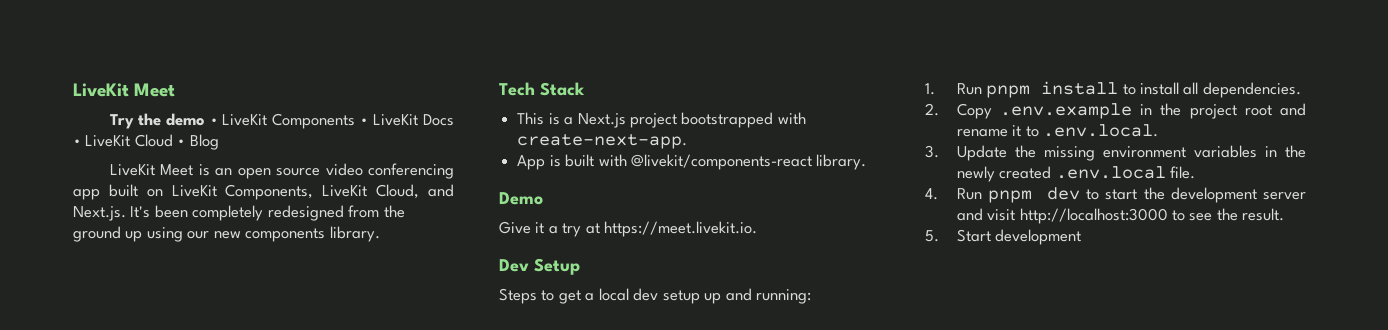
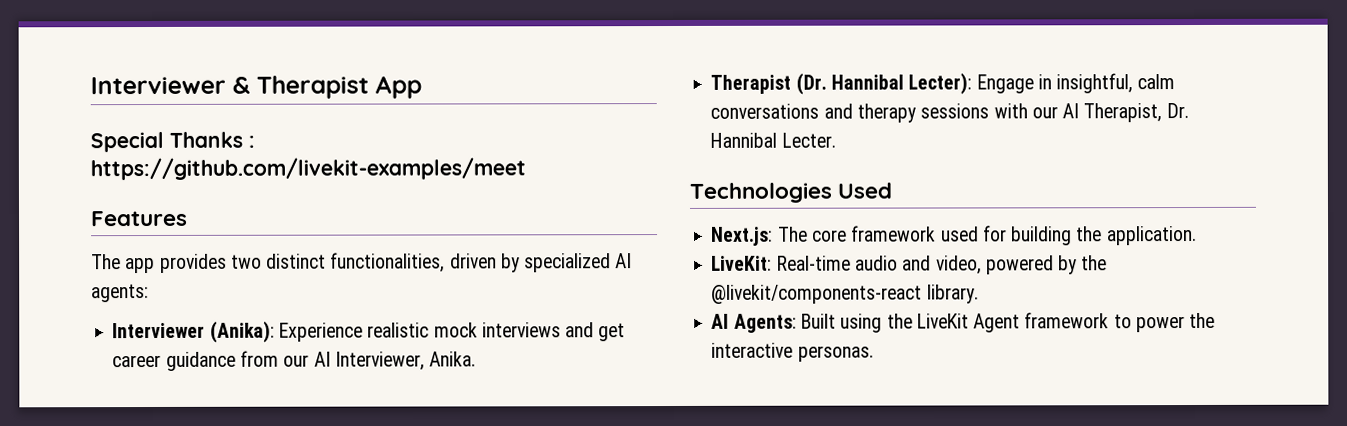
[73,83,176,97] [109,113,454,129] [73,134,219,150] [109,163,454,179] [73,184,454,200] [73,205,405,221] [73,226,380,242] [499,82,585,96] [517,112,806,128] [517,134,688,149] [517,154,867,170] [499,192,543,205] [499,221,758,237] [499,258,580,275] [499,288,812,304] [925,81,1301,98] [925,103,1306,119] [956,124,1159,137] [925,145,1306,161] [956,166,1196,182] [925,187,1306,203] [956,208,1285,224] [925,229,1082,245] LiveKit Meet // Try the demo • LiveKit Components • LiveKit Docs • LiveKit Cloud • Blog // LiveKit Meet is an open source video conferencing app built on LiveKit Components, LiveKit Cloud, and Next.js. It's been completely redesigned from the ground up using our new components library. // Tech Stack // This is a Next.js project bootstrapped with create-next-app. // App is built with @livekit/components-react library. // Demo // Give it a try at https://meet.livekit.io. // Dev Setup // Steps to get a local dev setup up and running: // 1. Run pnpm install to install all dependencies. // 2. Copy .env.example in the project root and rename it to .env.local. // 3. Update the missing environment variables in the newly created .env.local file. // 4. Run pnpm dev to start the development server and visit http://localhost:3000 to see the result. // 5. Start development -> [90,75,422,99] [90,131,255,153] [90,157,526,181] [90,210,188,227] [91,252,633,274] [91,284,149,303] [112,320,626,343] [112,350,477,371] [710,72,1176,95] [710,103,1189,123] [710,132,836,148] [689,182,893,203] [711,225,1197,246] [711,255,1108,275] [711,284,979,304] [711,312,1216,333] [711,342,874,362] Interviewer & Therapist App // Special Thanks : https://github.com/livekit-examples/meet // Features // The app provides two distinct functionalities, driven by specialized AI agents: // Interviewer (Anika): Experience realistic mock interviews and get career guidance from our AI Interviewer, Anika. // Therapist (Dr. Hannibal Lecter): Engage in insightful, calm conversations and therapy sessions with our AI Therapist, Dr. Hannibal Lecter. // Technologies Used // Next.js: The core framework used for building the application. // LiveKit: Real-time audio and video, powered by the @livekit/components-react library. // AI Agents: Built using the LiveKit Agent framework to power the interactive personas.

